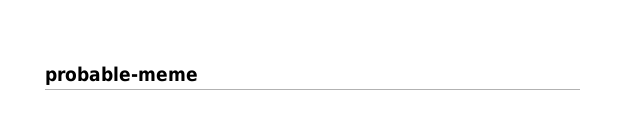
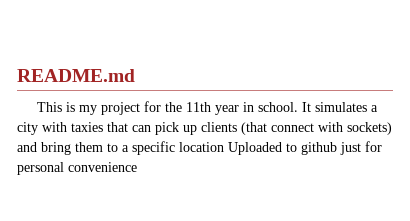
[45,66,198,85] probable-meme -> [17,69,135,82] [36,101,378,115] [17,122,392,135] [17,141,382,155] [17,162,137,175] README.md // This is my project for the 11th year in school. It simulates a city with taxies that can pick up clients (that connect with sockets) and bring them to a specific location Uploaded to github just for personal convenience

